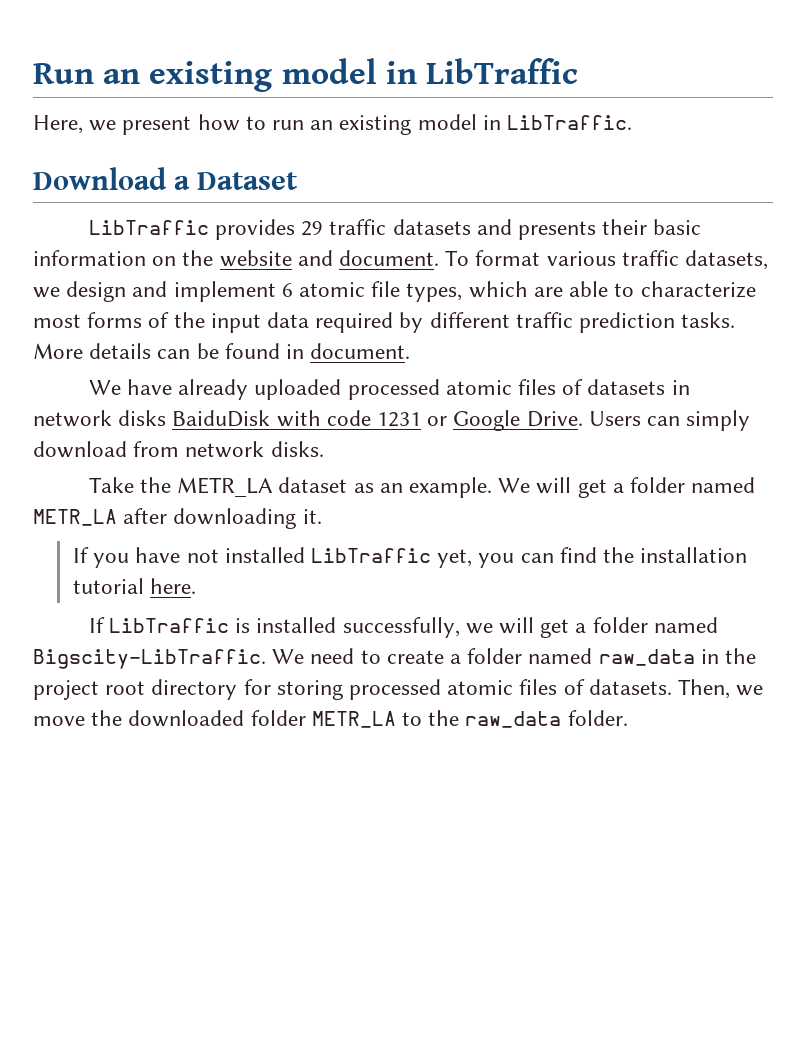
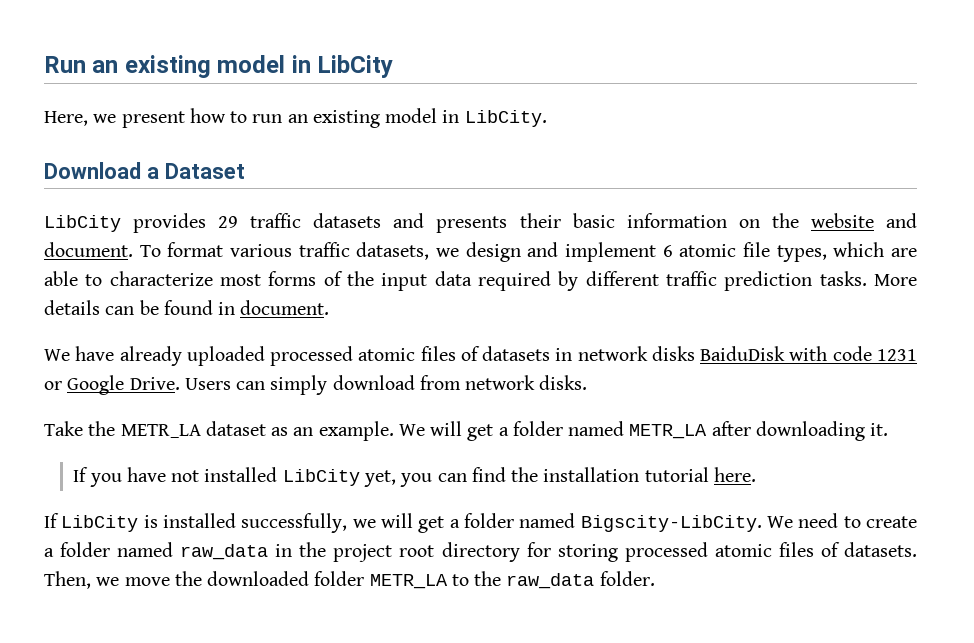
[425,58,578,84] LibTraffic -> [317,55,394,78] LibCity
[507,115,633,130] LibTraffic. -> [464,110,547,127] LibCity.
[88,220,209,235] LibTraffic -> [44,215,121,232] LibCity
[311,548,432,563] LibTraffic -> [282,469,360,486] LibCity
[108,618,229,633] LibTraffic -> [61,515,139,532] LibCity
[33,649,266,669] Bigscity-LibTraffic. -> [580,515,762,532] Bigscity-LibCity.

